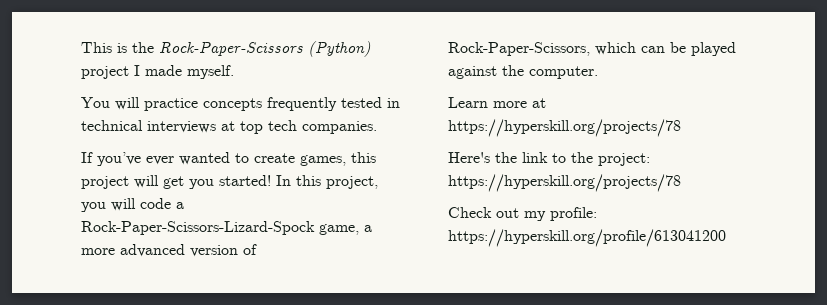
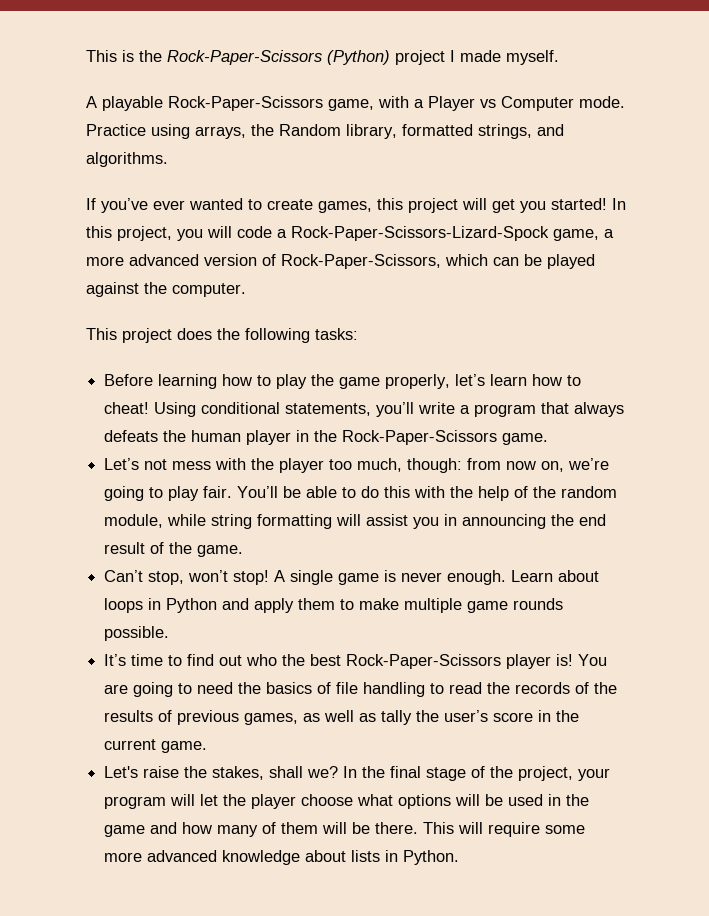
[81,97,400,111] [81,120,377,134] You will practice concepts frequently tested in technical interviews at top tech companies. -> [86,96,625,111] [86,124,564,139] [86,152,168,167] A playable Rock-Paper-Scissors game, with a Player vs Computer mode. Practice using arrays, the Random library, formatted strings, and algorithms.
[448,97,546,108] [448,119,681,137] [448,152,650,166] [448,174,681,192] [448,207,597,221] [448,229,726,247] Learn more at https://hyperskill.org/projects/78 // Here's the link to the project: https://hyperskill.org/projects/78 // Check out my profile: https://hyperskill.org/profile/613041200 -> [86,328,358,343] [104,374,582,389] [104,402,625,417] [104,430,549,445] [104,458,610,473] [104,486,618,501] [104,514,607,529] [104,542,244,557] [104,570,600,585] [104,598,564,613] [104,626,170,641] [104,654,608,669] [104,682,618,697] [104,710,580,725] [104,739,208,753] [104,766,611,781] [104,794,590,809] [104,822,586,837] [104,850,460,865] This project does the following tasks: // Before learning how to play the game properly, let’s learn how to cheat! Using conditional statements, you’ll write a program that always defeats the human player in the Rock-Paper-Scissors game. // Let’s not mess with the player too much, though: from now on, we’re going to play fair. You’ll be able to do this with the help of the random module, while string formatting will assist you in announcing the end result of the game. // Can’t stop, won’t stop! A single game is never enough. Learn about loops in Python and apply them to make multiple game rounds possible. // It’s time to find out who the best Rock-Paper-Scissors player is! You are going to need the basics of file handling to read the records of the results of previous games, as well as tally the user’s score in the current game. // Let's raise the stakes, shall we? In the final stage of the project, your program will let the player choose what options will be used in the game and how many of them will be there. This will require some more advanced knowledge about lists in Python.

